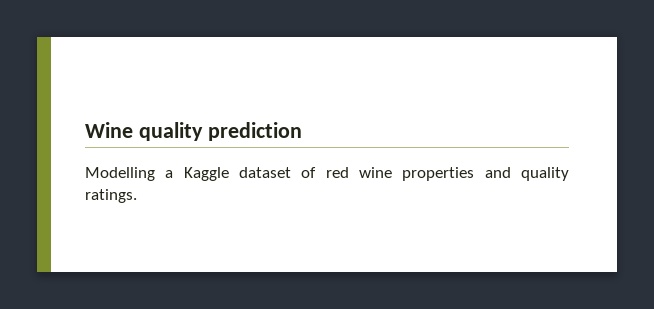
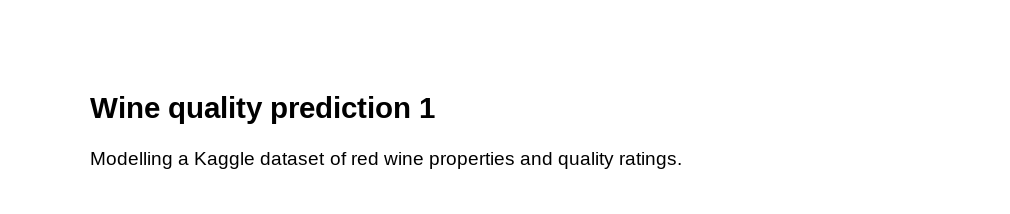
(302, 131) none -> [419,98,435,118] 1

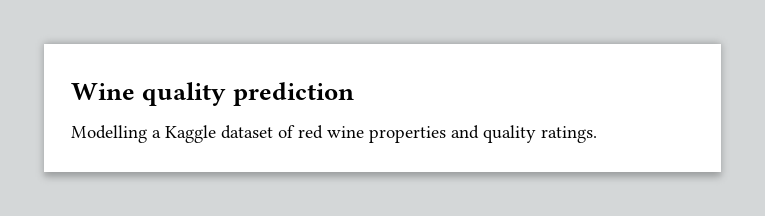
[419,98,435,118] 1 -> (355, 94) none

